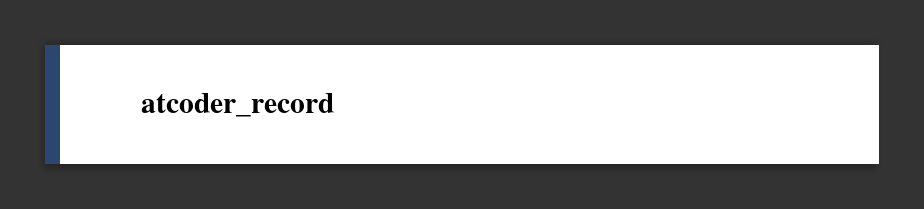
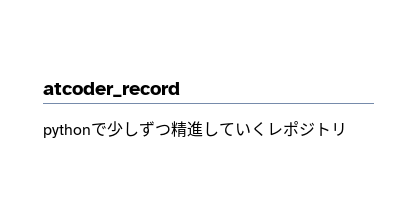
(334, 105) none -> [43,121,347,138] // pythonで少しずつ精進していくレポジトリ

